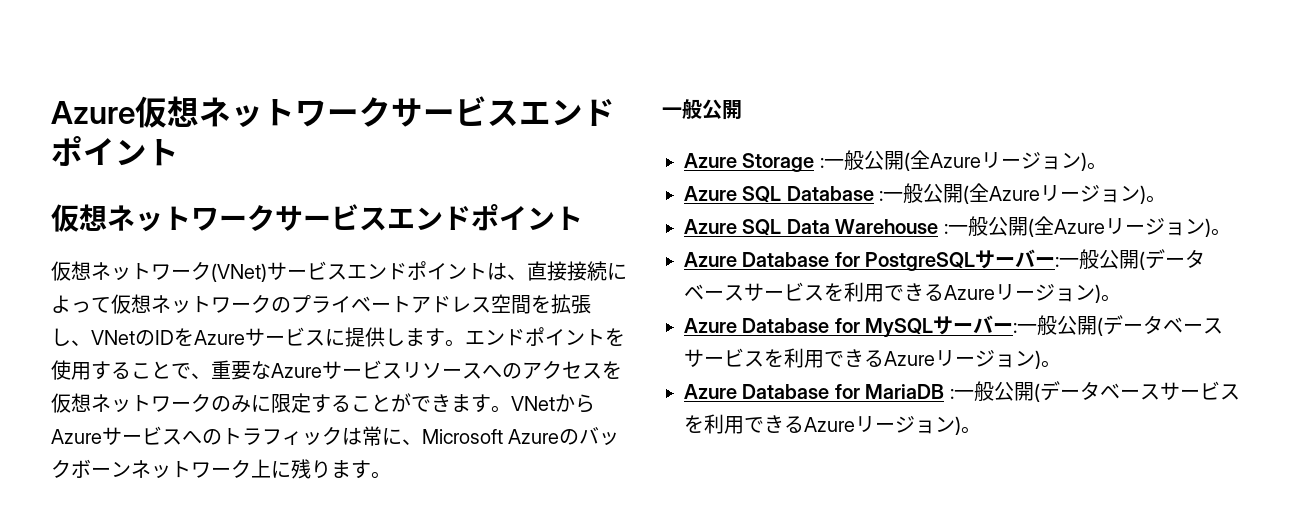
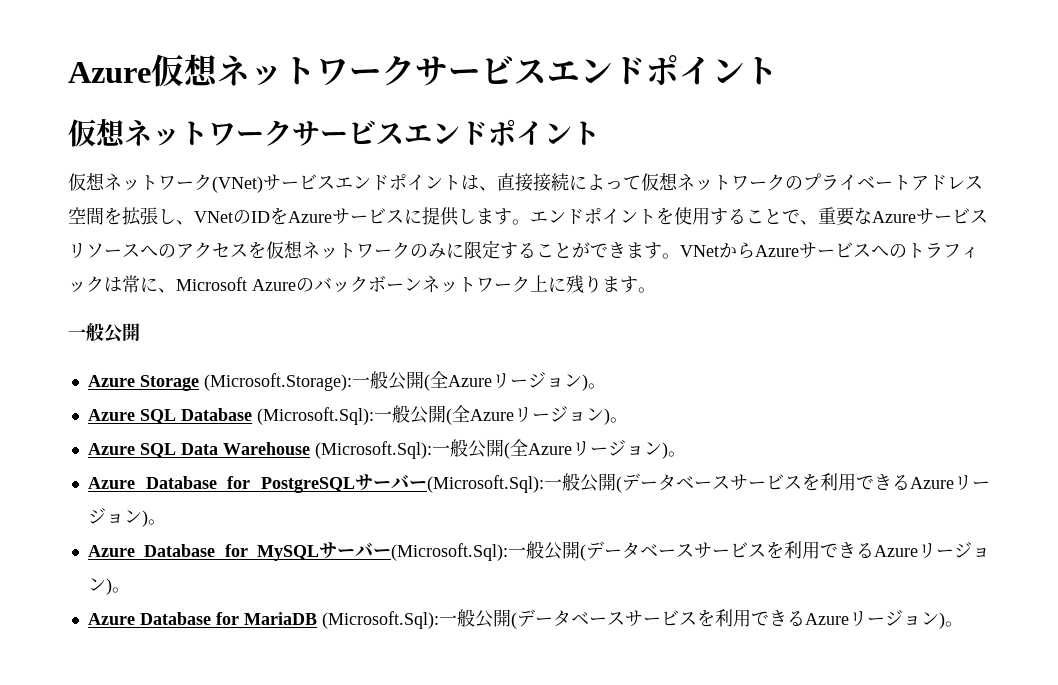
[819,157,824,168] : -> [203,373,352,391] (Microsoft.Storage):
[879,190,884,201] : -> [256,407,374,425] (Microsoft.Sql):
[943,223,948,234] : -> [314,441,432,459] (Microsoft.Sql):
[1055,256,1060,267] : -> [427,475,544,493] (Microsoft.Sql):
[1013,322,1018,333] : -> [391,543,508,561] (Microsoft.Sql):
[949,388,954,399] : -> [321,611,439,629] (Microsoft.Sql):

